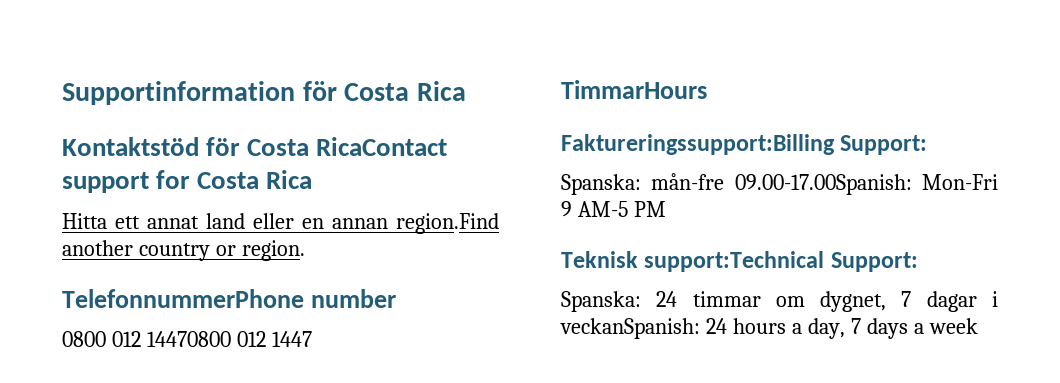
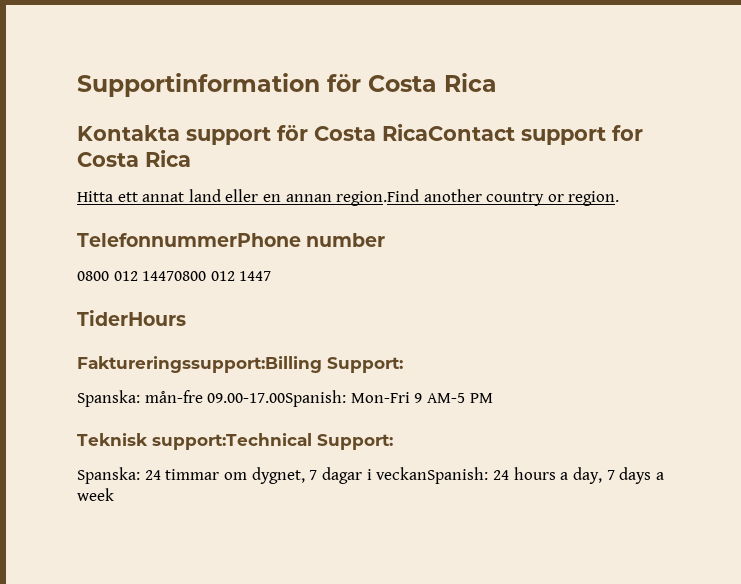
[62,137,199,156] Kontaktstöd -> [77,125,271,145] Kontakta support
[561,80,707,99] TimmarHours -> [77,310,186,326] TiderHours

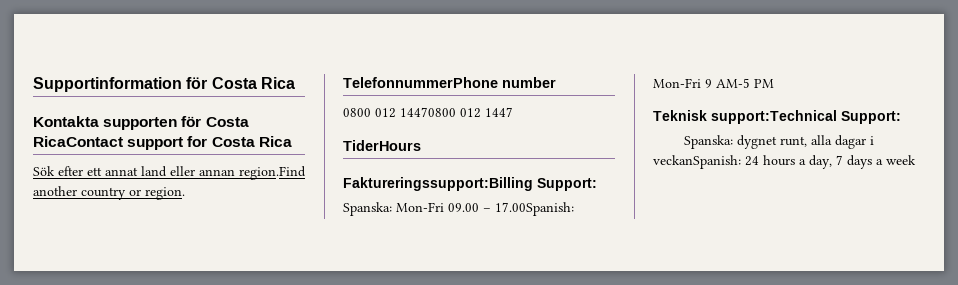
[186,127,271,145] support -> [103,117,178,130] supporten
[77,191,113,202] Hitta -> [33,166,83,176] Sök efter
[262,194,281,202] en -> (195, 171) none
[144,390,347,407] mån-fre 09.00-17.00Spanish: -> [396,202,574,216] Mon-Fri 09.00 – 17.00Spanish:
[144,467,318,484] 24 timmar om dygnet, 7 -> [737,135,833,149] dygnet runt, alla

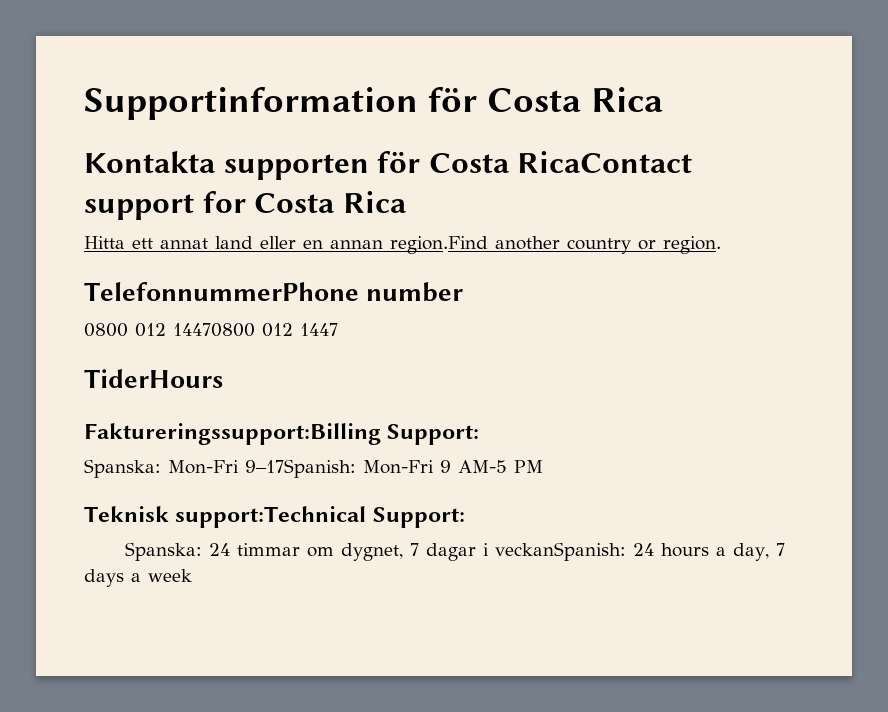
[33,166,83,176] Sök efter -> [84,236,125,249] Hitta
(195, 171) none -> [303,240,323,249] en
[448,202,574,216] 09.00 – 17.00Spanish: -> [245,459,356,478] 9–17Spanish:
[737,135,833,149] dygnet runt, alla -> [208,543,419,561] 24 timmar om dygnet, 7

